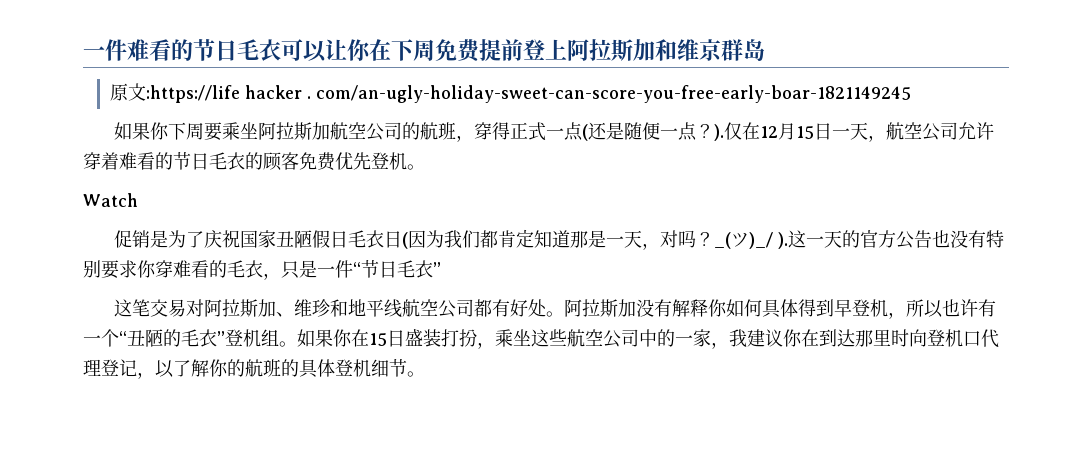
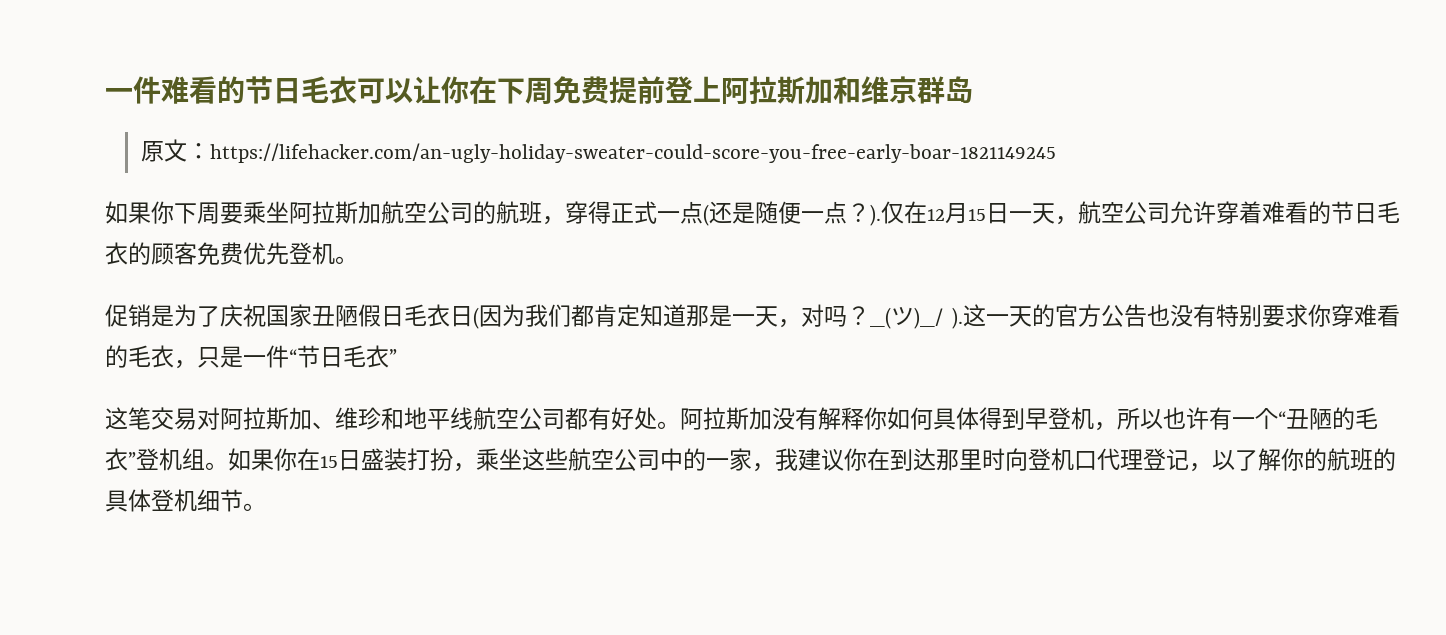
[145,85,911,103] :https://life hacker . com/an-ugly-holiday-sweet-can-score-you-free-early-boar-1821149245 -> [186,143,1056,163] ：https://lifehacker.com/an-ugly-holiday-sweater-could-score-you-free-early-boar-1821149245
[83,193,138,207] // Watch -> (358, 260) none

